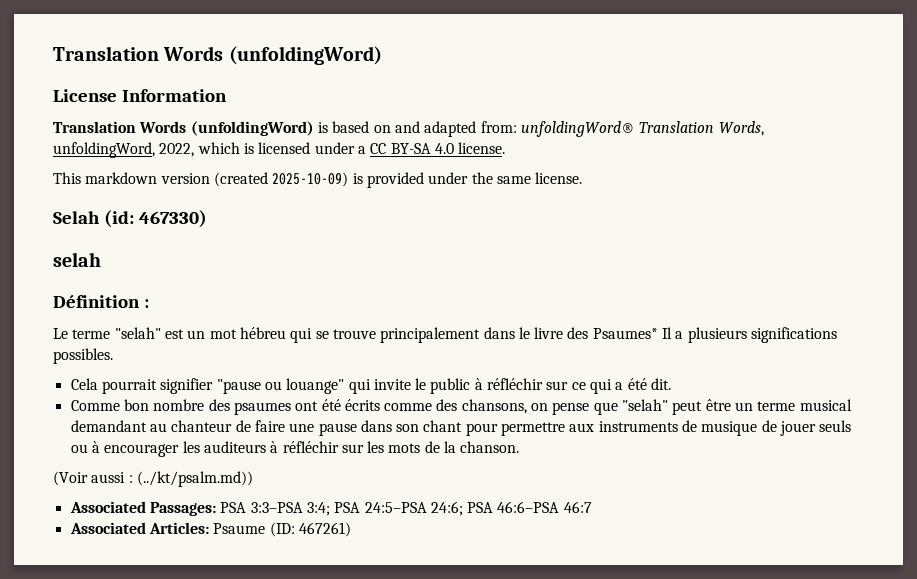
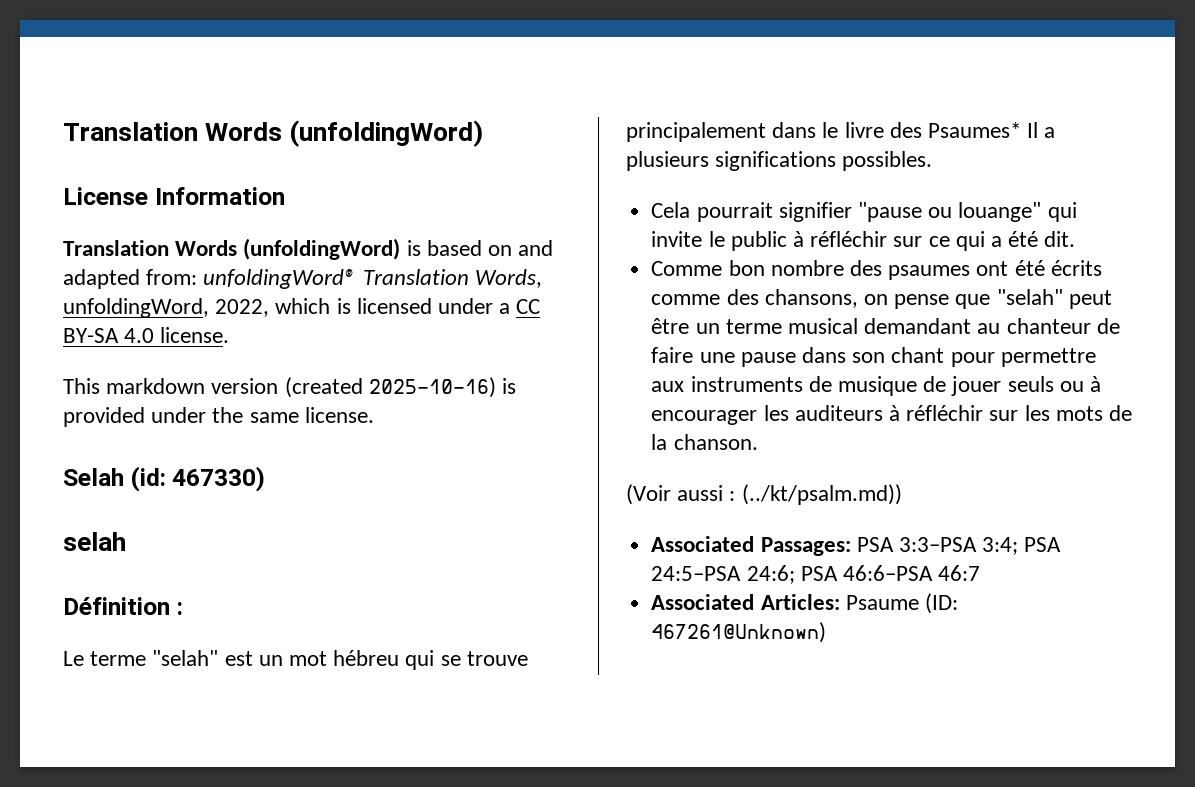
[272,172,349,187] 2025-10-09) -> [368,377,496,398] 2025-10-16)
[298,522,351,537] 467261) -> [651,622,827,643] 467261@Unknown)

